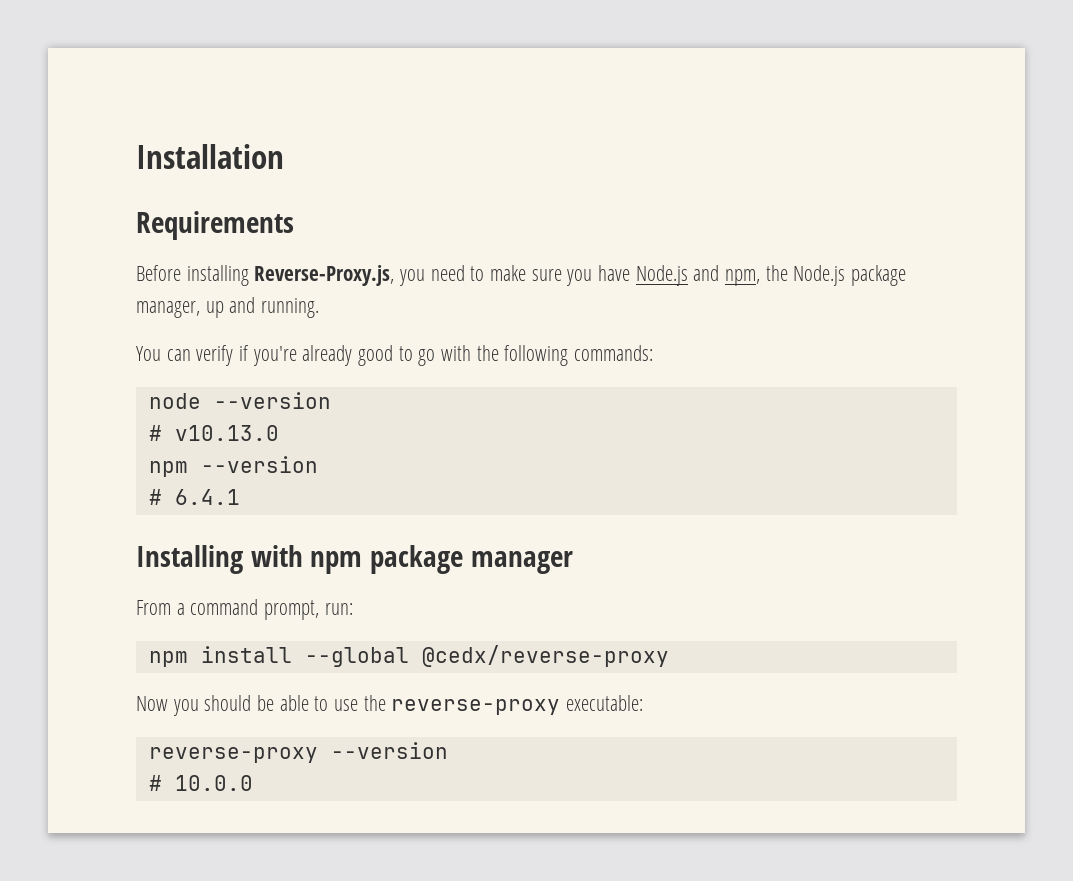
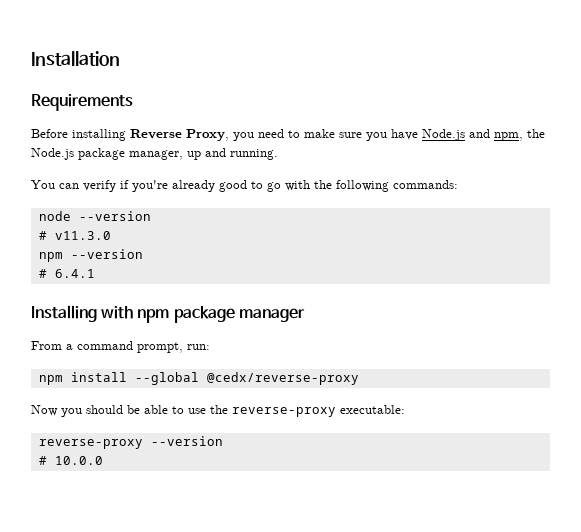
[254,265,395,286] Reverse-Proxy.js, -> [130,129,229,141] Reverse Proxy,
[174,425,279,441] v10.13.0 -> [54,231,111,240] v11.3.0

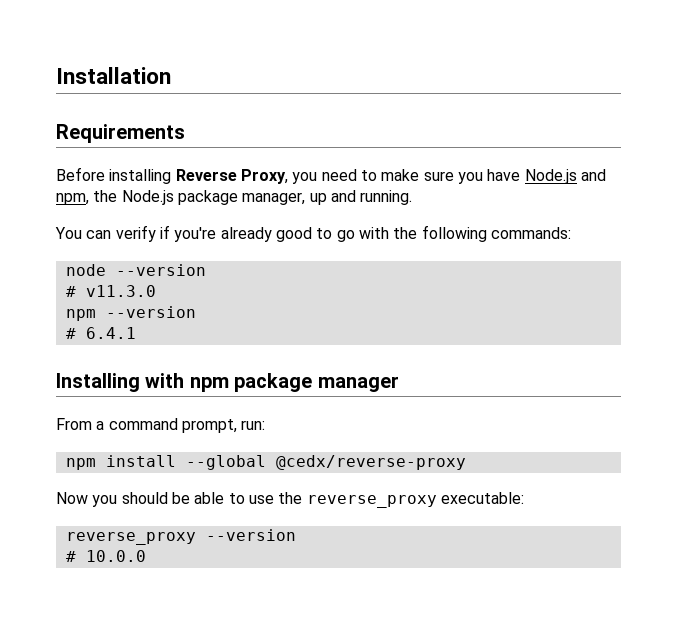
[232,407,336,417] reverse-proxy -> [306,495,437,508] reverse_proxy
[38,439,143,449] reverse-proxy -> [65,532,196,545] reverse_proxy

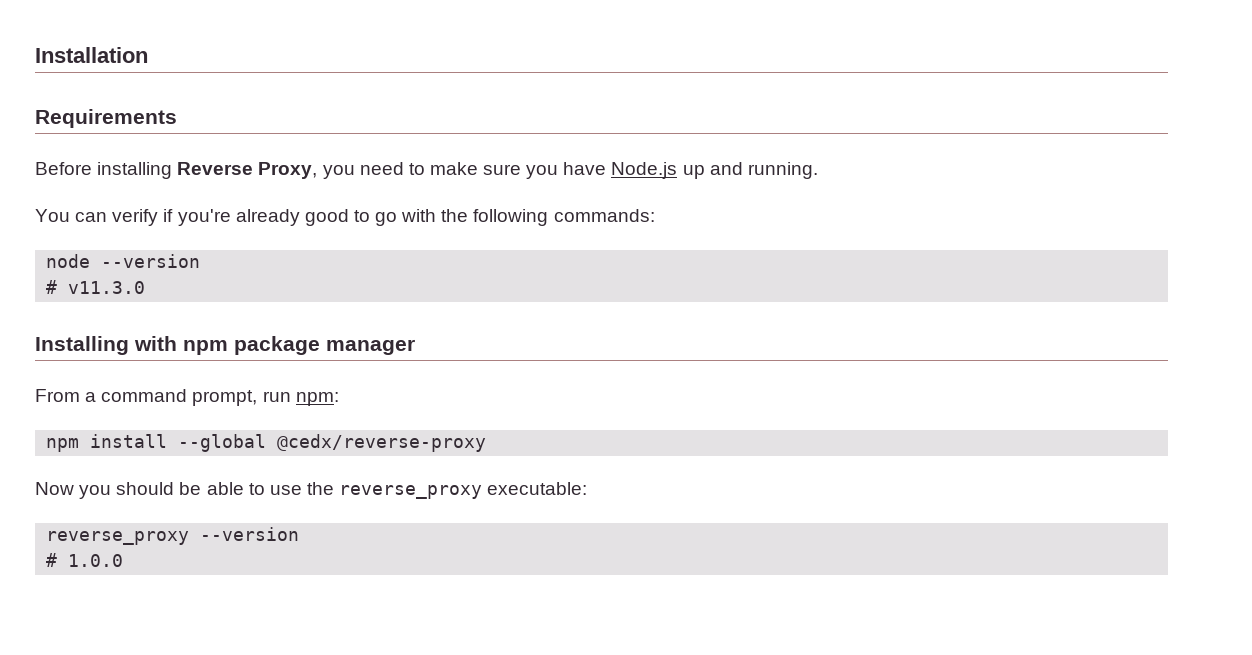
[580,169,606,181] [56,190,306,205] and npm, the Node.js package manager, -> (678, 170) none
[65,306,196,321] [65,327,136,339] // npm --version // # 6.4.1 -> (146, 287) none
[241,420,266,430] run: -> [262,391,339,406] run npm:
[85,550,146,562] 10.0.0 -> [68,554,124,567] 1.0.0

